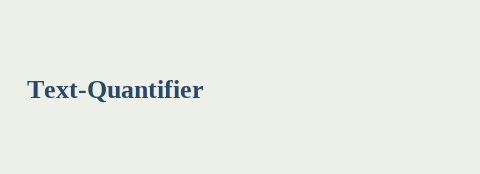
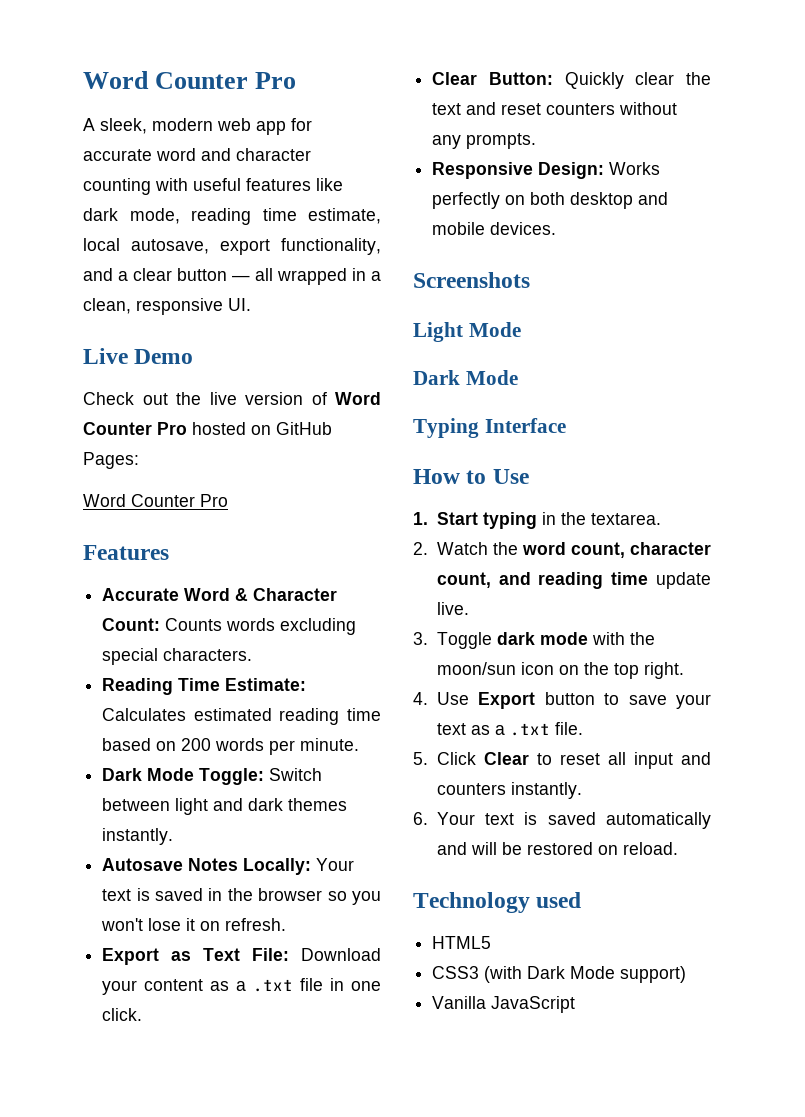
[27,80,204,103] Text-Quantifier -> [83,71,297,89] [83,118,312,135] [83,148,311,161] [83,178,343,195] [83,208,381,225] [83,238,381,255] [83,268,381,285] [83,298,251,315] [83,348,194,364] [83,392,381,405] [83,422,332,435] [83,452,139,469] [83,494,228,507] [83,545,169,560] [102,588,338,601] [102,618,357,635] [102,648,253,665] [102,678,307,695] [102,708,381,725] [102,738,360,755] [102,768,323,785] [102,798,348,815] [102,828,174,845] [102,858,355,875] [102,888,381,905] [101,918,287,931] [102,948,381,965] [102,978,382,995] [102,1008,143,1021] [432,72,711,89] [432,102,678,115] [432,133,537,149] [432,162,661,179] [432,192,669,209] [432,222,557,235] [413,272,530,288] [413,322,521,342] [413,370,518,385] [413,418,566,438] [413,469,529,484] [413,512,661,529] [413,542,711,558] [436,572,711,589] [436,602,469,615] [413,632,655,649] [436,662,684,679] [413,692,711,709] [436,722,583,736] [413,752,711,769] [436,782,582,799] [413,812,711,829] [436,842,678,855] [413,892,582,913] [432,936,492,949] [432,966,687,983] [432,996,576,1013] Word Counter Pro // A sleek, modern web app for accurate word and character counting with useful features like dark mode, reading time estimate, local autosave, export functionality, and a clear button — all wrapped in a clean, responsive UI. // Live Demo // Check out the live version of Word Counter Pro hosted on GitHub Pages: // Word Counter Pro // Features // Accurate Word & Character Count: Counts words excluding special characters. // Reading Time Estimate: Calculates estimated reading time based on 200 words per minute. // Dark Mode Toggle: Switch between light and dark themes instantly. // Autosave Notes Locally: Your text is saved in the browser so you won't lose it on refresh. // Export as Text File: Download your content as a .txt file in one click. // Clear Button: Quickly clear the text and reset counters without any prompts. // Responsive Design: Works perfectly on both desktop and mobile devices. // Screenshots // Light Mode // Dark Mode // Typing Interface // How to Use // 1. Start typing in the textarea. // 2. Watch the word count, character count, and reading time update live. // 3. Toggle dark mode with the moon/sun icon on the top right. // 4. Use Export button to save your text as a .txt file. // 5. Click Clear to reset all input and counters instantly. // 6. Your text is saved automatically and will be restored on reload. // Technology used // HTML5 // CSS3 (with Dark Mode support) // Vanilla JavaScript

